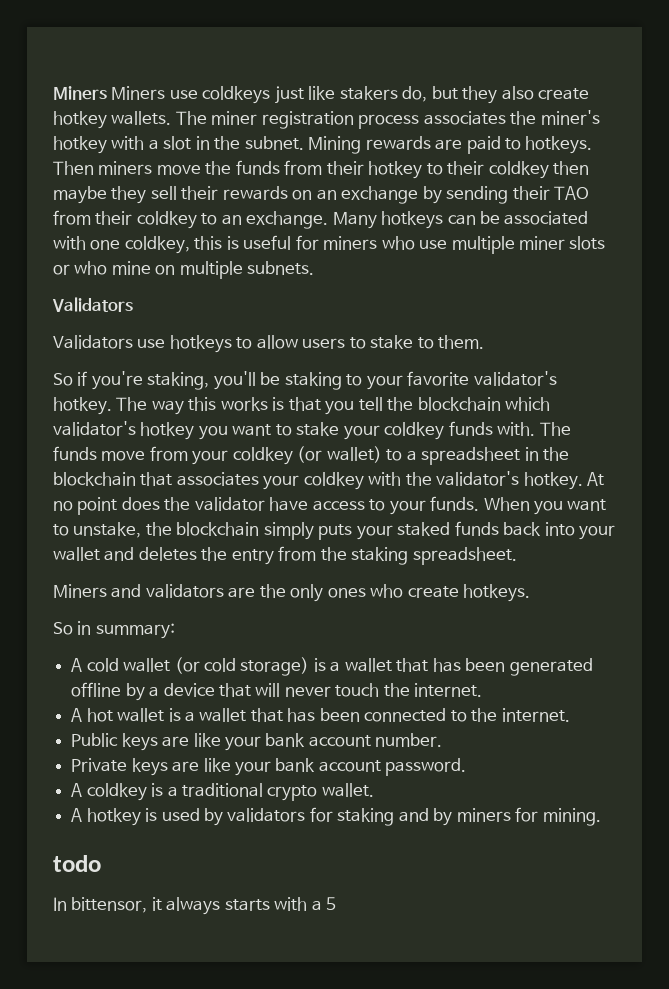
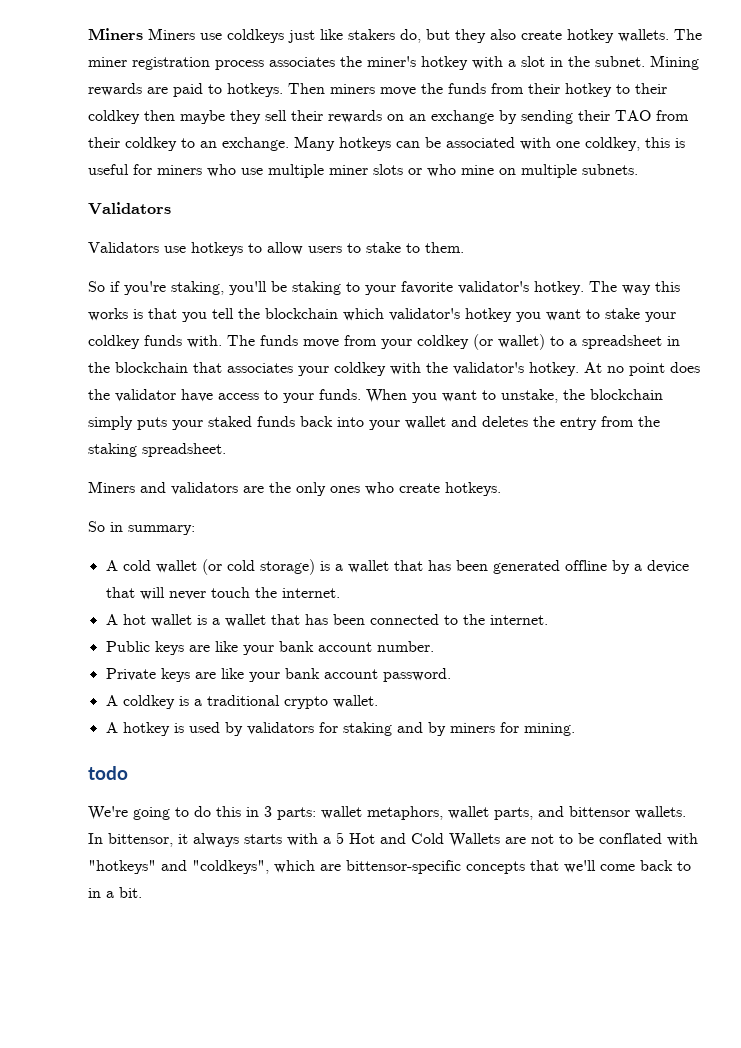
(101, 863) none -> [88,806,686,820] We're going to do this in 3 parts: wallet metaphors, wallet parts, and bittensor wallets.
(337, 903) none -> [349,833,698,847] [88,860,691,874] [88,887,142,898] Hot and Cold Wallets are not to be conflated with "hotkeys" and "coldkeys", which are bittensor-specific concepts that we'll come back to in a bit.

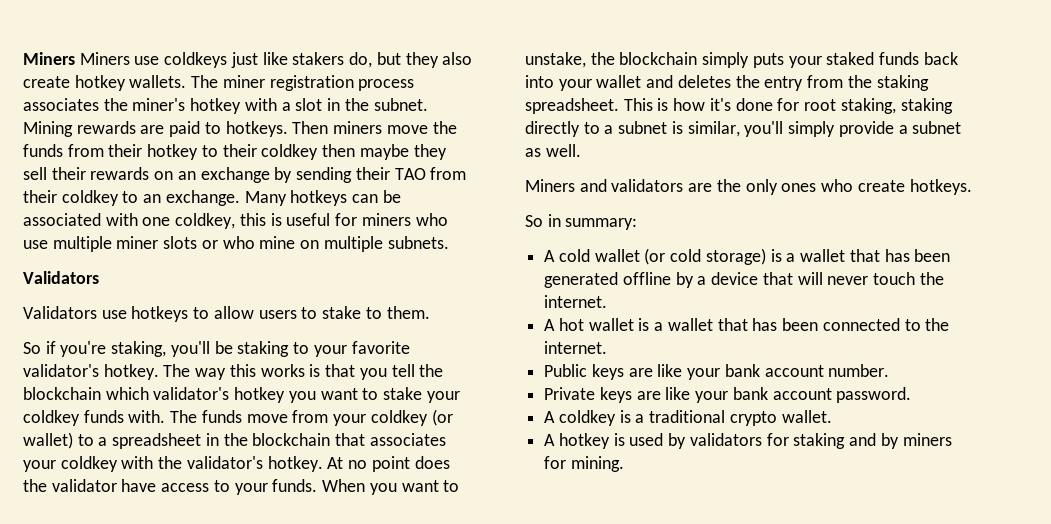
(226, 450) none -> [623,98,953,114] [525,121,962,137] [525,144,581,157] This is how it's done for root staking, staking directly to a subnet is similar, you'll simply provide a subnet as well.
[88,766,128,780] [88,806,686,820] [88,832,698,847] [88,860,691,874] [88,887,142,898] // todo // We're going to do this in 3 parts: wallet metaphors, wallet parts, and bittensor wallets. In bittensor, it always starts with a 5 Hot and Cold Wallets are not to be conflated with "hotkeys" and "coldkeys", which are bittensor-specific concepts that we'll come back to in a bit. -> (624, 464) none

